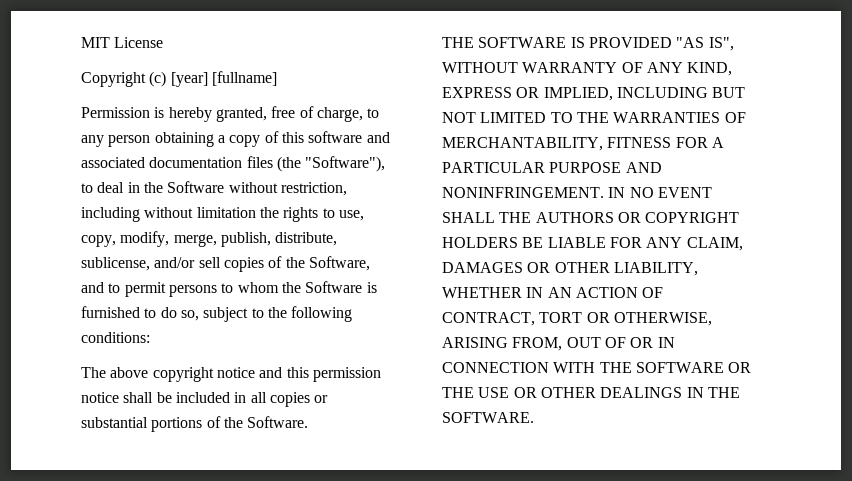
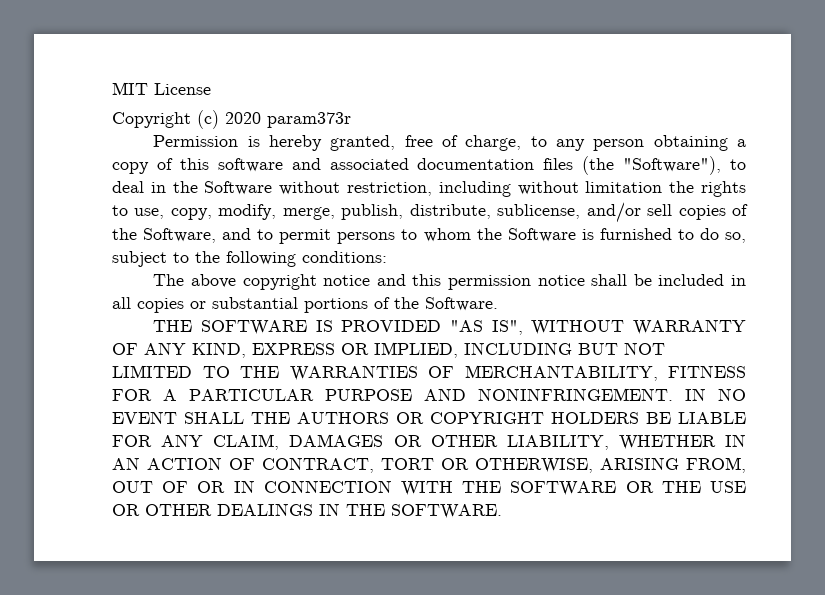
[170,71,277,87] [year] [fullname] -> [225,112,351,128] 2020 param373r

